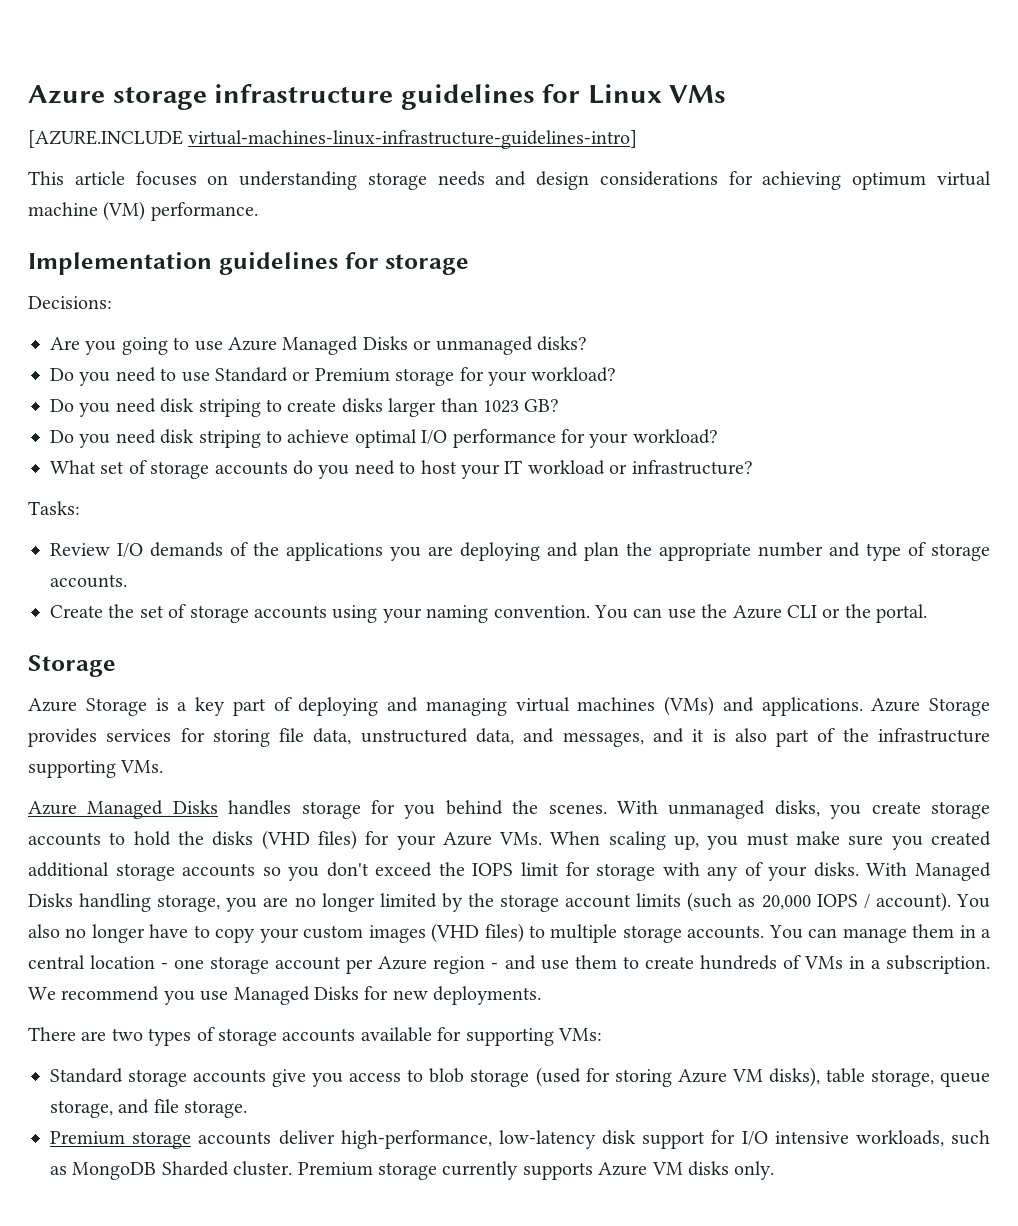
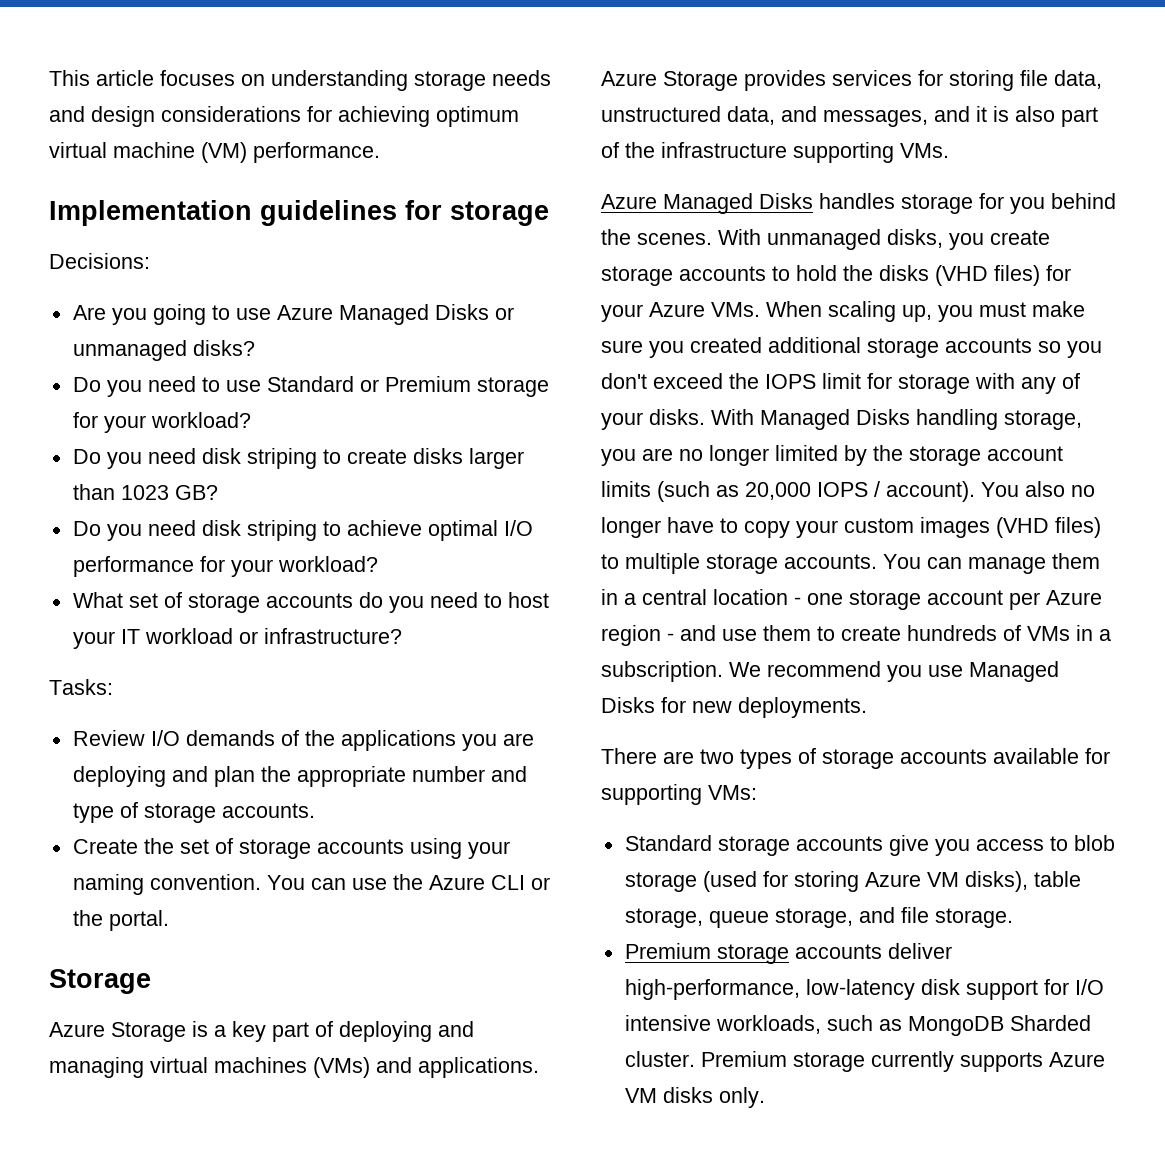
[28,84,727,110] [28,130,638,149] Azure storage infrastructure guidelines for Linux VMs // [AZURE.INCLUDE virtual-machines-linux-infrastructure-guidelines-intro] // -> (49, 78) none

